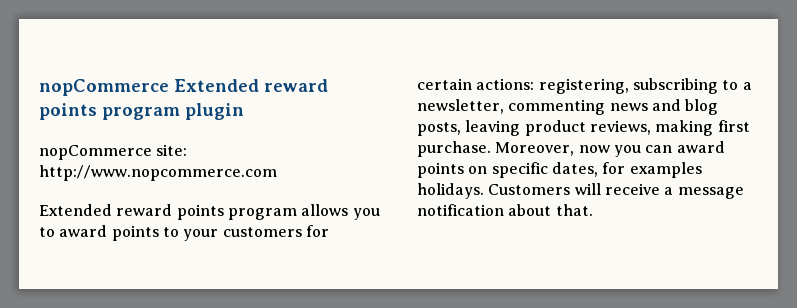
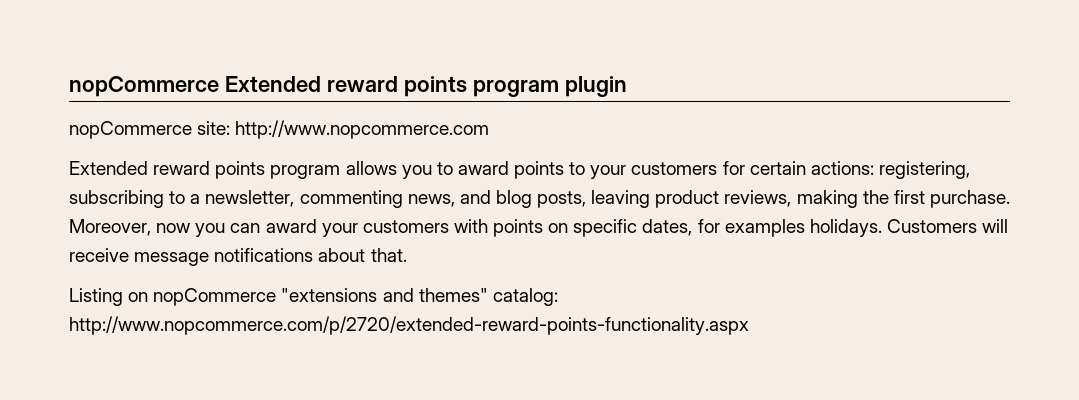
[609,103,648,111] news -> [407,194,455,207] news,
(714, 128) none -> [862,190,889,204] the
(725, 147) none -> [321,219,488,237] your customers with
[664,187,744,199] [417,204,504,216] a message notification -> [134,248,314,266] message notifications
(593, 210) none -> [69,288,558,306] [69,316,749,335] // Listing on nopCommerce "extensions and themes" catalog: http://www.nopcommerce.com/p/2720/extended-reward-points-functionality.aspx

